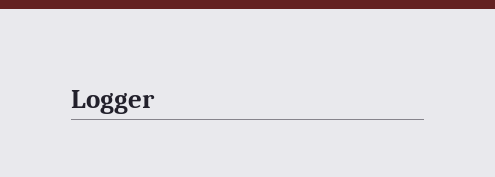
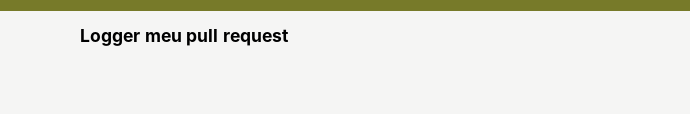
(155, 102) none -> [144,29,290,46] meu pull request

